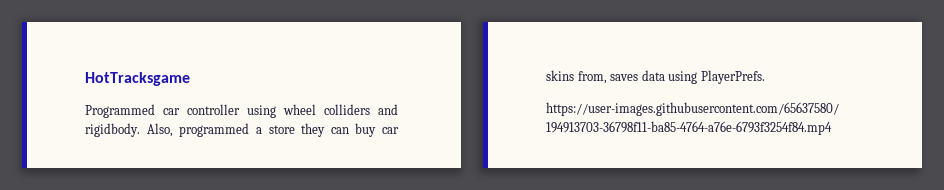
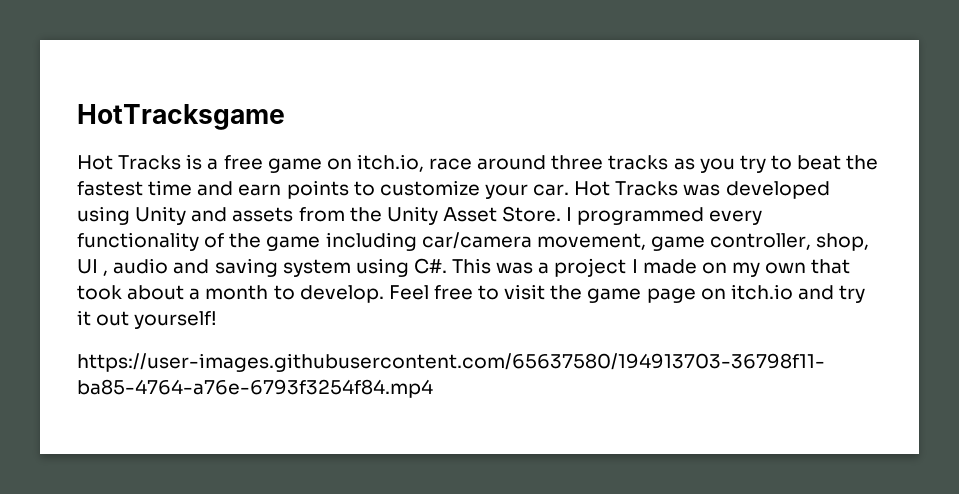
[85,104,398,118] [85,123,399,137] [546,70,765,84] Programmed car controller using wheel colliders and rigidbody. Also, programmed a store they can buy car skins from, saves data using PlayerPrefs. -> [77,154,879,173] [77,180,830,199] [77,206,763,225] [77,232,870,251] [77,258,851,277] [77,284,866,303] [77,310,218,329] Hot Tracks is a free game on itch.io, race around three tracks as you try to beat the fastest time and earn points to customize your car. Hot Tracks was developed using Unity and assets from the Unity Asset Store. I programmed every functionality of the game including car/camera movement, game controller, shop, UI , audio and saving system using C#. This was a project I made on my own that took about a month to develop. Feel free to visit the game page on itch.io and try it out yourself!

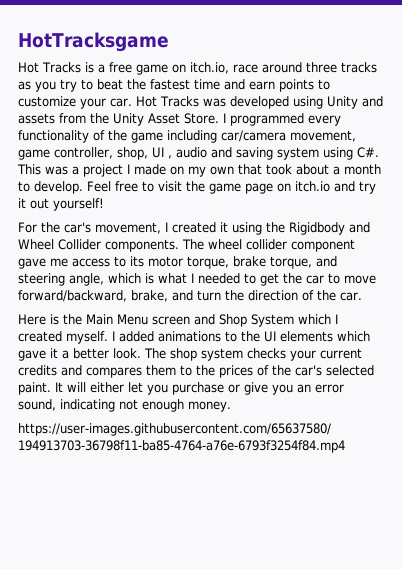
(218, 320) none -> [18,222,370,235] [18,239,355,252] [18,256,337,269] [18,273,376,286] [18,290,362,302] [18,314,338,327] [18,331,370,344] [18,348,362,361] [18,365,374,378] [18,382,344,395] [18,399,231,412] // For the car's movement, I created it using the Rigidbody and Wheel Collider components. The wheel collider component gave me access to its motor torque, brake torque, and steering angle, which is what I needed to get the car to move forward/backward, brake, and turn the direction of the car. // Here is the Main Menu screen and Shop System which I created myself. I added animations to the UI elements which gave it a better look. The shop system checks your current credits and compares them to the prices of the car's selected paint. It will either let you purchase or give you an error sound, indicating not enough money.

